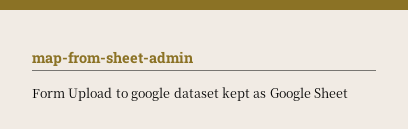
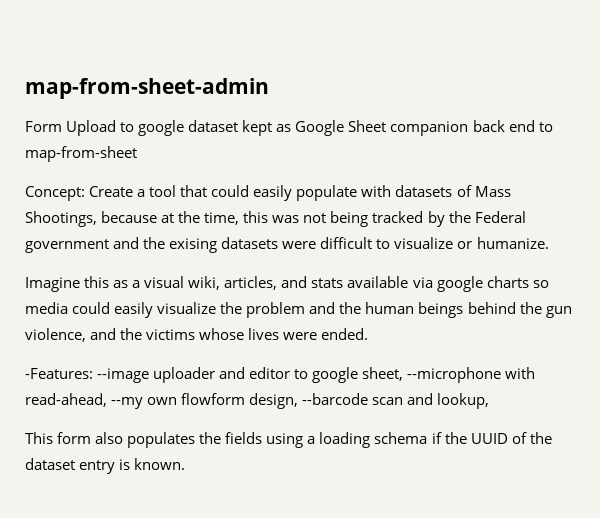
(348, 92) none -> [390,120,553,136] [25,146,137,162] [25,185,511,201] [25,211,526,227] [25,237,549,253] [25,276,549,292] [25,302,572,318] [25,328,369,342] [25,367,536,383] [25,393,490,409] [25,432,552,448] [25,458,186,474] companion back end to map-from-sheet // Concept: Create a tool that could easily populate with datasets of Mass Shootings, because at the time, this was not being tracked by the Federal government and the exising datasets were difficult to visualize or humanize. // Imagine this as a visual wiki, articles, and stats available via google charts so media could easily visualize the problem and the human beings behind the gun violence, and the victims whose lives were ended. // -Features: --image uploader and editor to google sheet, --microphone with read-ahead, --my own flowform design, --barcode scan and lookup, // This form also populates the fields using a loading schema if the UUID of the dataset entry is known.

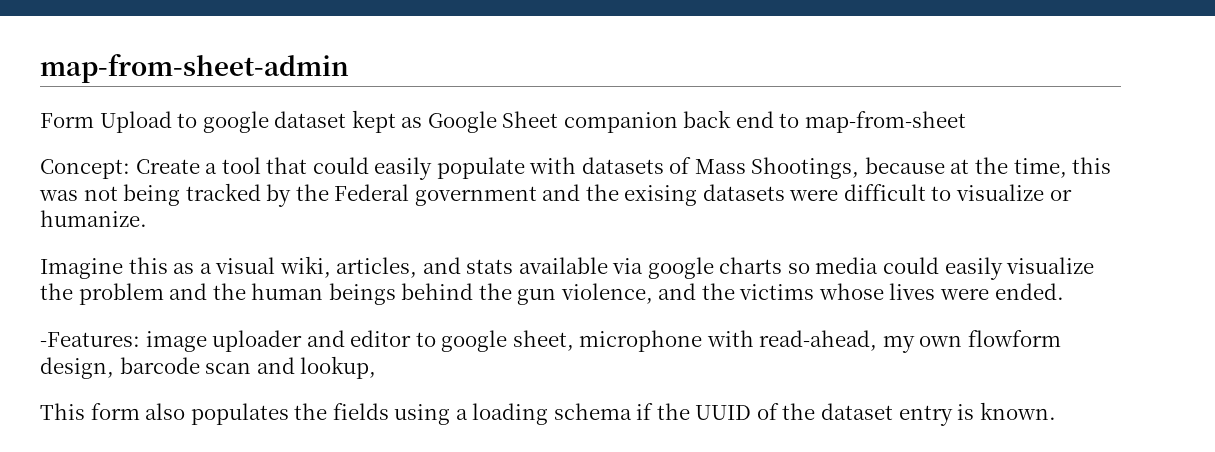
[97,368,150,383] --image -> [145,331,207,352] image
[407,367,502,383] --microphone -> [579,330,703,352] microphone
[111,397,144,409] --my -> [882,335,915,353] my
[302,393,369,405] --barcode -> [119,357,200,374] barcode

